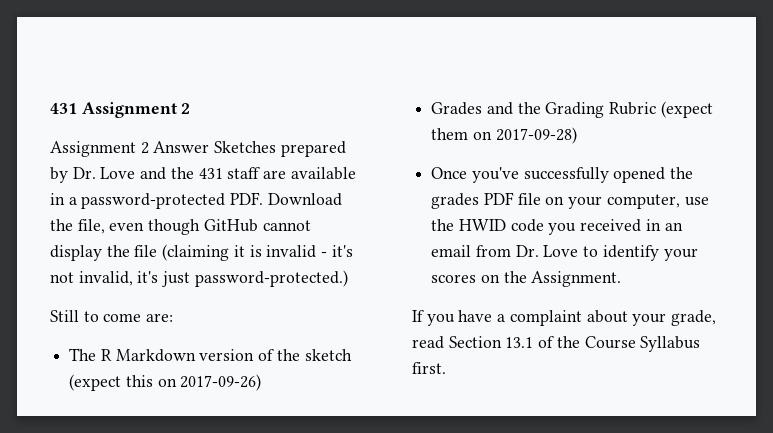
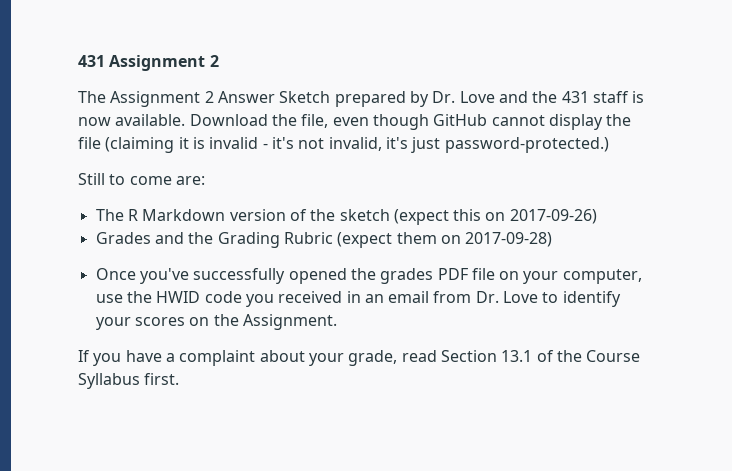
(191, 108) none -> [78,91,106,103] The
[214,141,277,153] Sketches -> [279,91,331,103] Sketch
[263,167,356,180] [50,192,264,209] are available in a password-protected PDF. -> [632,91,645,103] [78,114,186,126] is now available.

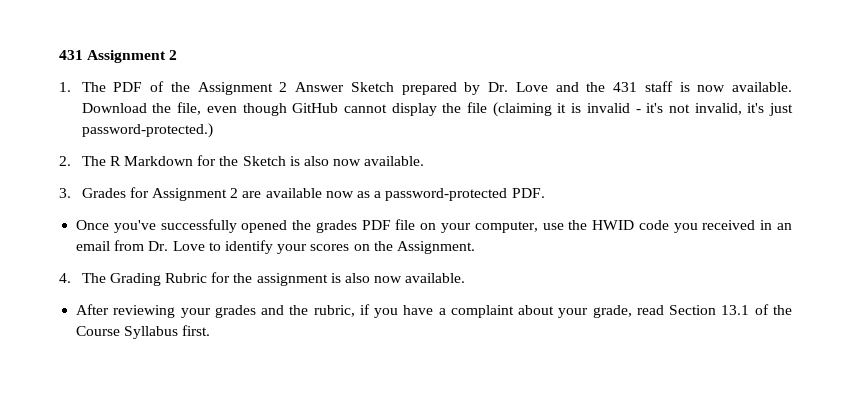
[78,91,106,103] The -> [59,81,190,92] 1. The PDF of the
[78,173,205,185] [95,209,597,225] [95,232,553,248] Still to come are: // The R Markdown version of the sketch (expect this on 2017-09-26) // Grades and the Grading Rubric (expect them on 2017-09-28) -> [59,155,425,166] [59,187,545,201] 2. The R Markdown for the Sketch is also now available. // 3. Grades for Assignment 2 are available now as a password-protected PDF.
[78,350,90,362] If -> [59,272,466,286] [76,304,370,318] 4. The Grading Rubric for the assignment is also now available. // After reviewing your grades and the rubric, if

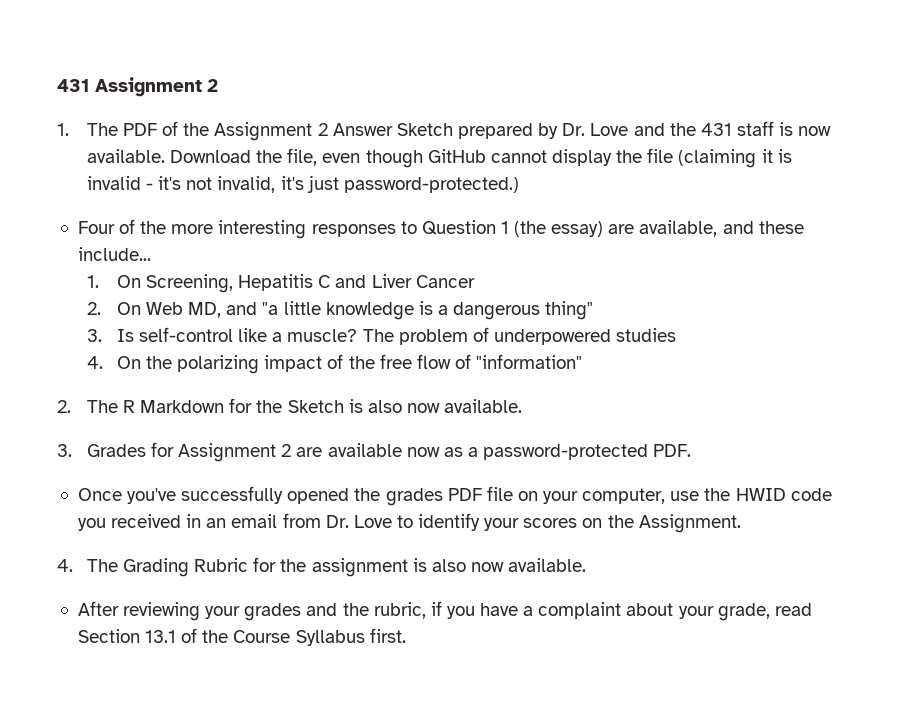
(213, 130) none -> [77,219,804,239] [77,247,151,261] [86,274,475,293] [86,301,594,320] [86,327,677,345] [86,354,583,374] // Four of the more interesting responses to Question 1 (the essay) are available, and these include... // 1. On Screening, Hepatitis C and Liver Cancer // 2. On Web MD, and "a little knowledge is a dangerous thing" // 3. Is self-control like a muscle? The problem of underpowered studies // 4. On the polarizing impact of the free flow of "information"

